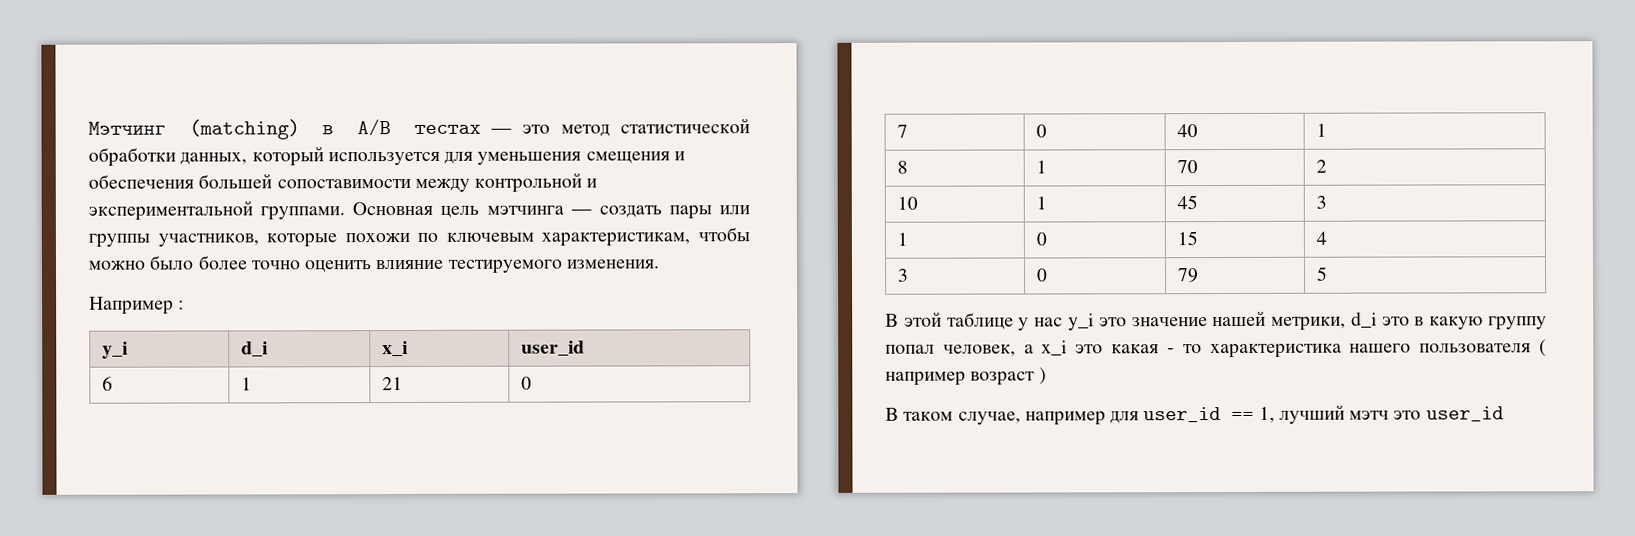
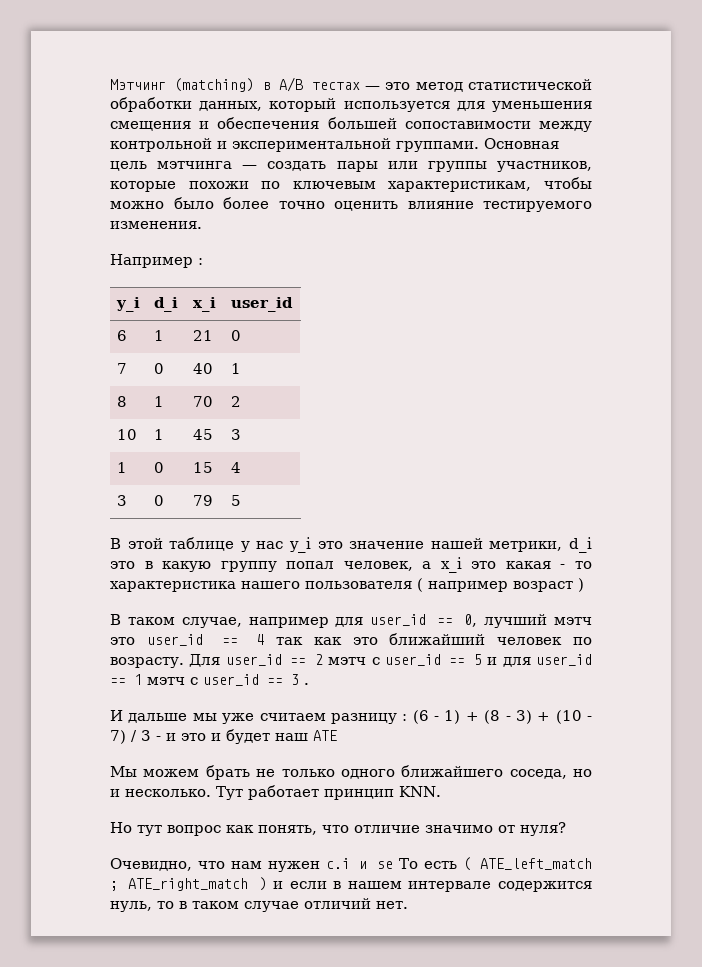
[1258,406,1275,423] 1, -> [464,614,478,627] 0,
(1504, 414) none -> [221,633,592,645] [110,654,592,668] [110,674,309,686] [110,710,592,724] [110,729,337,744] [110,765,592,780] [110,785,441,800] [110,822,566,836] [110,857,593,872] [110,877,592,892] [110,898,408,912] == 4 так как это ближайший человек по возрасту. Для user_id == 2 мэтч с user_id == 5 и для user_id == 1 мэтч с user_id == 3 . // И дальше мы уже считаем разницу : (6 - 1) + (8 - 3) + (10 - 7) / 3 - и это и будет наш ATE // Мы можем брать не только одного ближайшего соседа, но и несколько. Тут работает принцип KNN. // Но тут вопрос как понять, что отличие значимо от нуля? // Очевидно, что нам нужен c.i и se То есть ( ATE_left_match ; ATE_right_match ) и если в нашем интервале содержится нуль, то в таком случае отличий нет.

